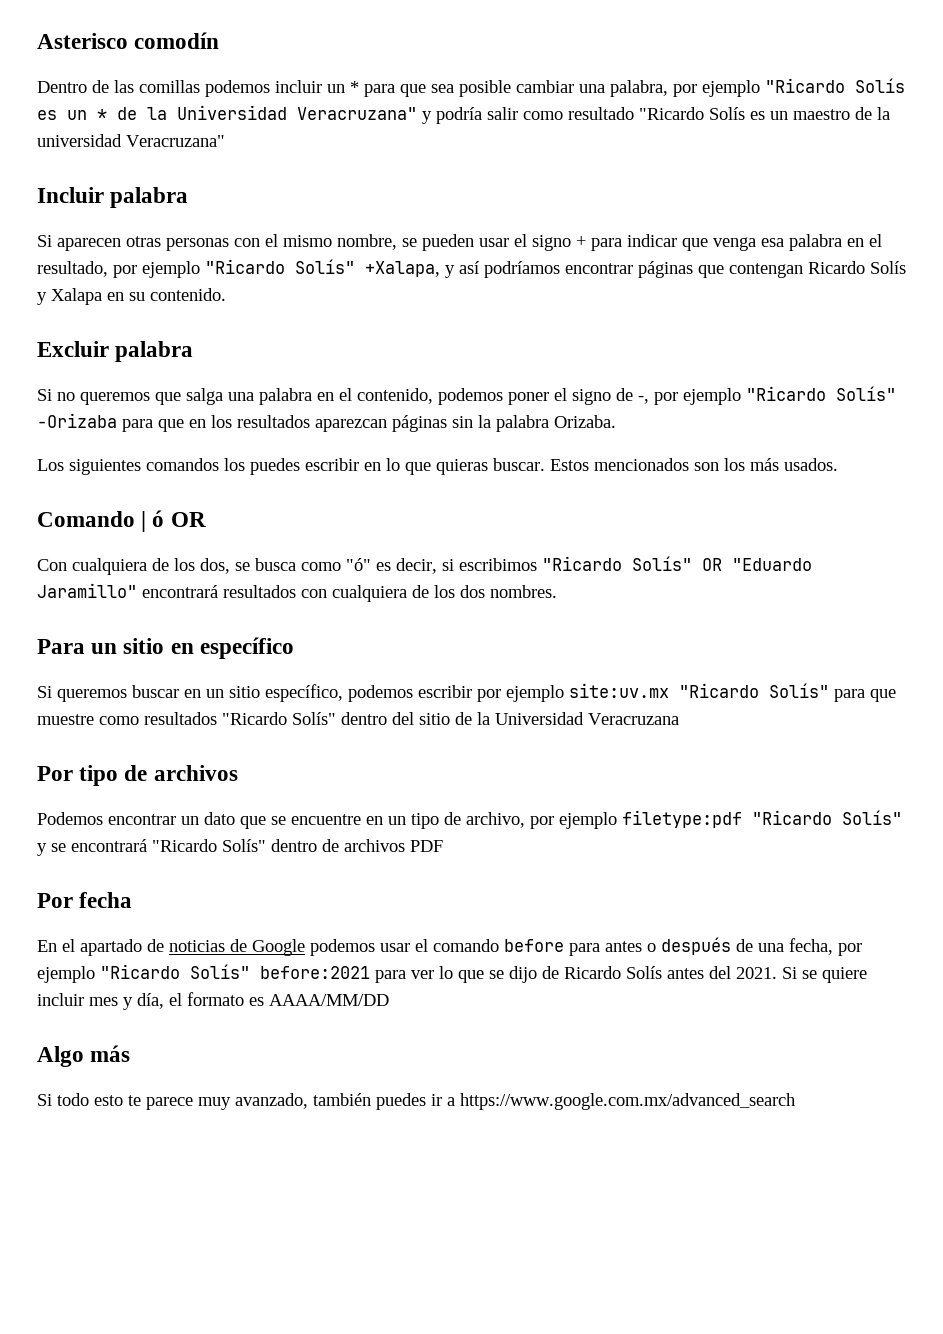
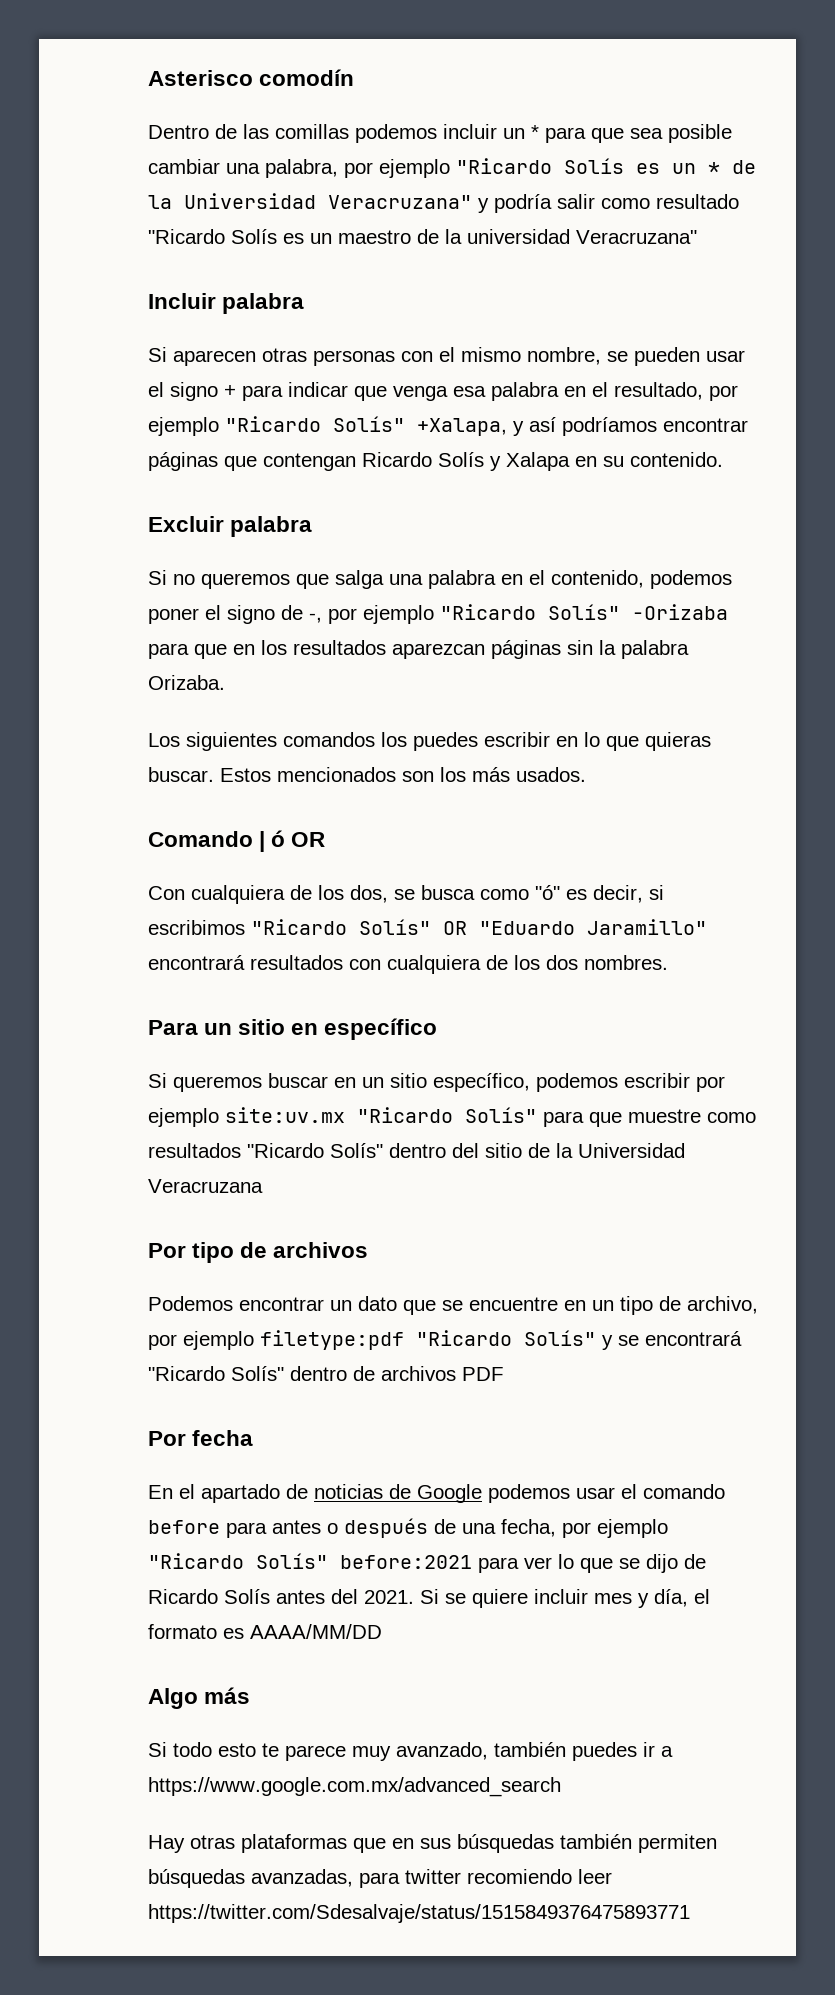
(795, 1101) none -> [148,1834,717,1853] [148,1869,612,1888] [148,1904,690,1923] // Hay otras plataformas que en sus búsquedas también permiten búsquedas avanzadas, para twitter recomiendo leer https://twitter.com/Sdesalvaje/status/1515849376475893771

